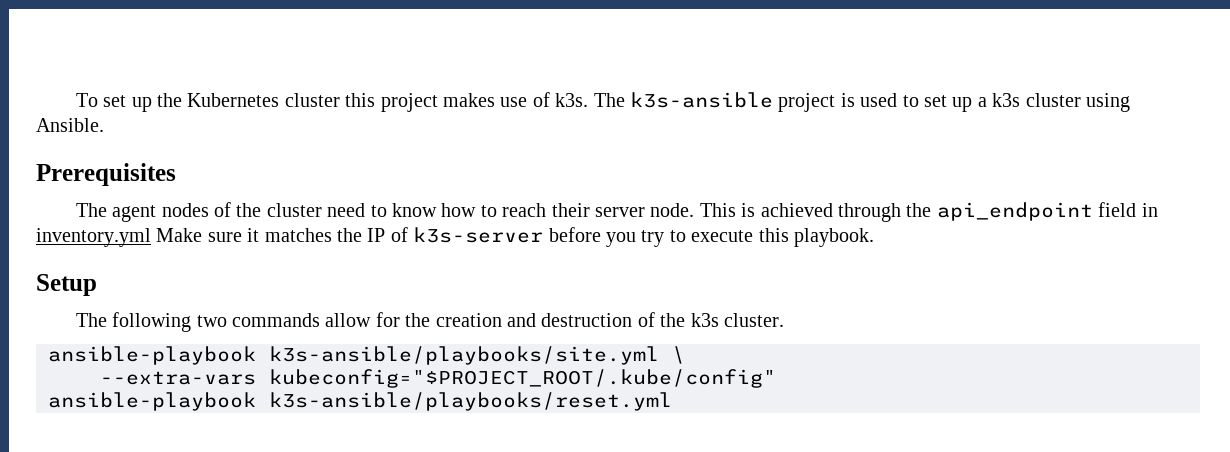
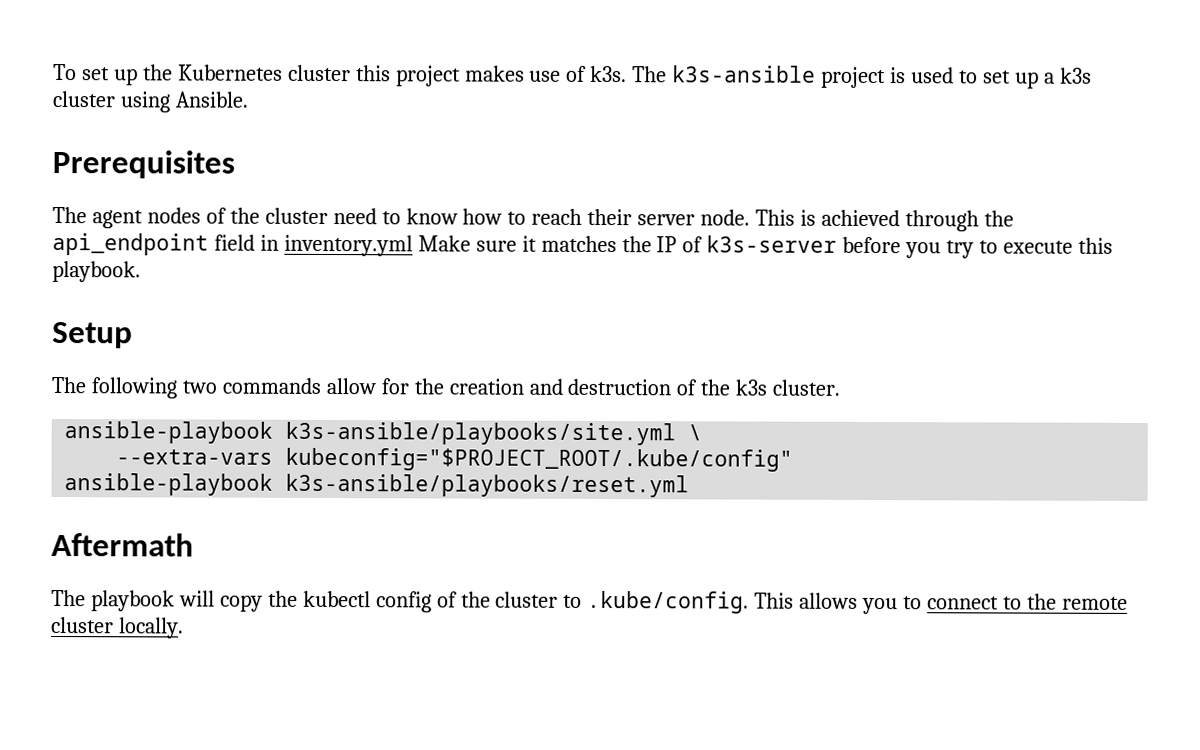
(672, 401) none -> [51,532,194,557] [51,589,1128,615] [51,616,184,639] // Aftermath // The playbook will copy the kubectl config of the cluster to .kube/config. This allows you to connect to the remote cluster locally.

